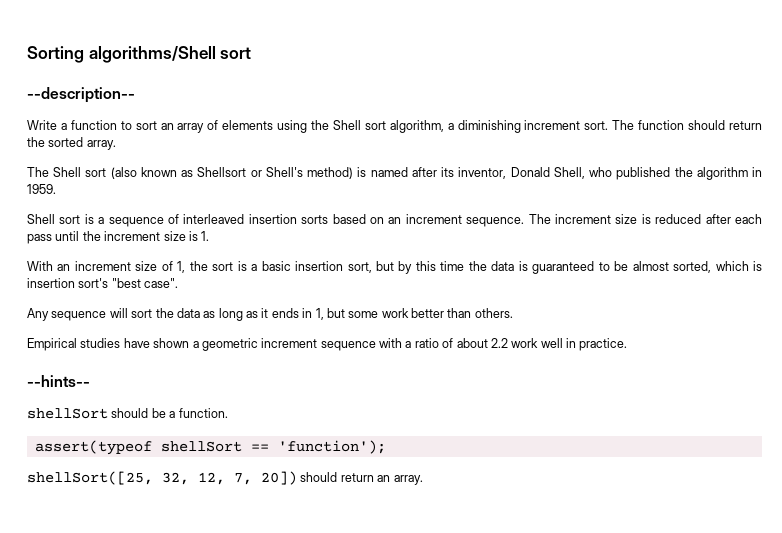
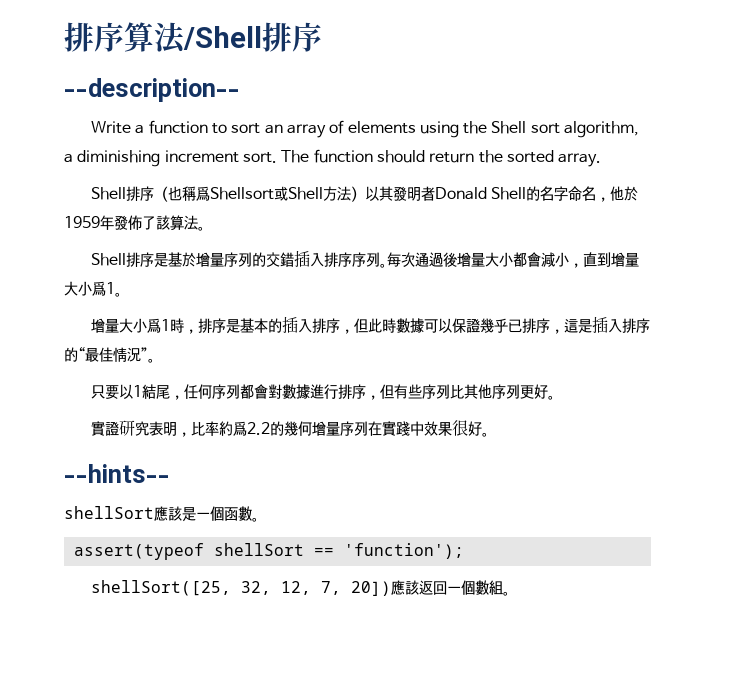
[27,46,252,63] Sorting algorithms/Shell sort -> [64,22,322,54] 排序算法/Shell排序
[27,167,762,180] [27,184,56,194] [27,214,762,227] [27,231,210,244] [27,261,762,274] [27,278,179,288] [27,308,513,321] [27,338,628,351] [27,375,90,387] [27,408,228,419] The Shell sort (also known as Shellsort or Shell's method) is named after its inventor, Donald Shell, who published the algorithm in 1959. // Shell sort is a sequence of interleaved insertion sorts based on an increment sequence. The increment size is reduced after each pass until the increment size is 1. // With an increment size of 1, the sort is a basic insertion sort, but by this time the data is guaranteed to be almost sorted, which is insertion sort's "best case". // Any sequence will sort the data as long as it ends in 1, but some work better than others. // Empirical studies have shown a geometric increment sequence with a ratio of about 2.2 work well in practice. // --hints-- // shellSort should be a function. -> [90,186,639,202] [64,215,205,231] [90,250,639,268] [64,281,122,297] [90,316,650,334] [64,347,155,363] [90,384,555,400] [90,420,489,437] [64,464,170,483] [64,506,259,522] Shell排序（也稱爲Shellsort或Shell方法）以其發明者Donald Shell的名字命名，他於1959年發佈了該算法。 // Shell排序是基於增量序列的交錯插入排序序列。每次通過後增量大小都會減小，直到增量大小爲1。 // 增量大小爲1時，排序是基本的插入排序，但此時數據可以保證幾乎已排序，這是插入排序的“最佳情況”。 // 只要以1結尾，任何序列都會對數據進行排序，但有些序列比其他序列更好。 // 實證研究表明，比率約爲2.2的幾何增量序列在實踐中效果很好。 // --hints-- // shellSort應該是一個函數。
[300,472,423,485] should return an array. -> [390,580,510,596] 應該返回一個數組。

